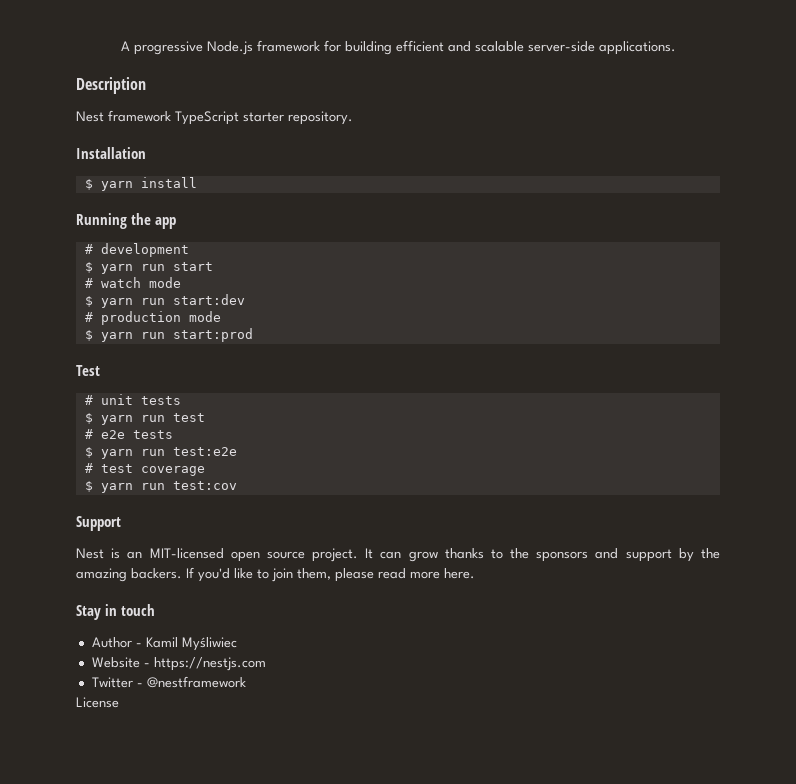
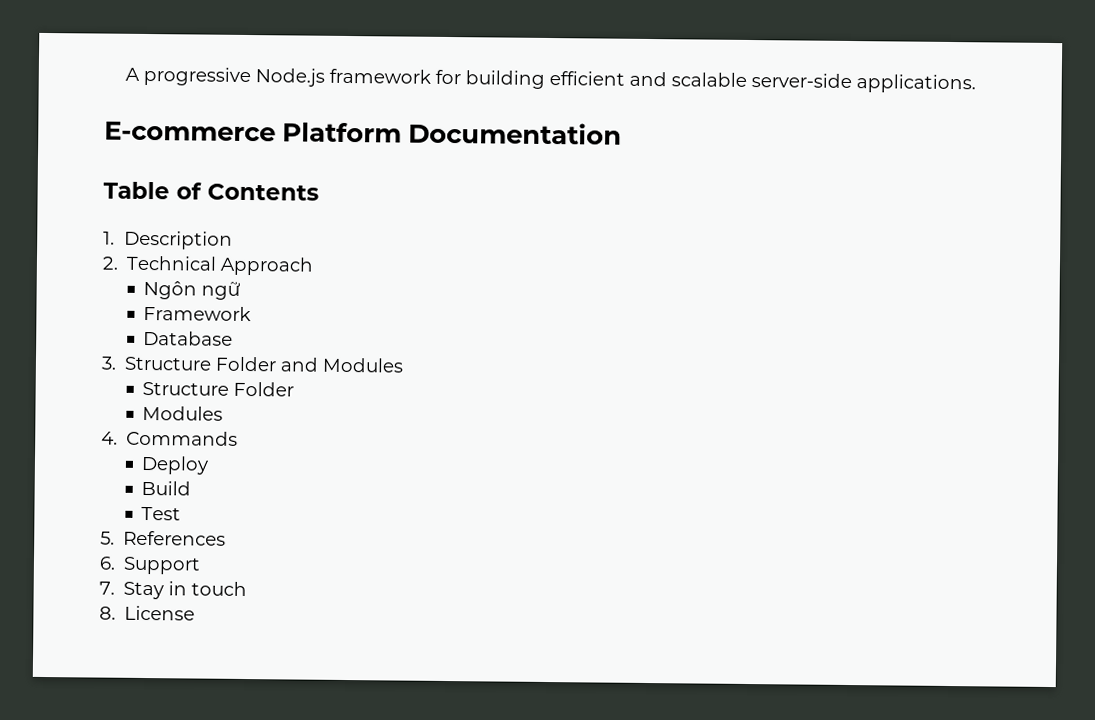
[76,77,146,94] [76,110,353,125] [76,147,146,159] [84,177,197,191] [76,213,177,229] [84,243,189,257] [84,262,213,274] [84,277,181,288] [84,294,245,308] [84,311,221,325] [84,328,253,342] [76,365,100,376] [84,394,181,405] [84,413,205,425] [84,429,173,439] [84,447,237,459] [84,463,205,476] [84,481,237,493] [76,516,121,531] [76,548,720,562] [76,567,475,582] [76,604,156,620] [91,637,237,651] [91,657,266,671] [91,676,246,688] Description // Nest framework TypeScript starter repository. // Installation // $ yarn install // Running the app // # development // $ yarn run start // # watch mode // $ yarn run start:dev // # production mode // $ yarn run start:prod // Test // # unit tests // $ yarn run test // # e2e tests // $ yarn run test:e2e // # test coverage // $ yarn run test:cov // Support // Nest is an MIT-licensed open source project. It can grow thanks to the sponsors and support by the amazing backers. If you'd like to join them, please read more here. // Stay in touch // Author - Kamil Myśliwiec // Website - https://nestjs.com // Twitter - @nestframework // -> [104,121,623,145] [103,181,319,201] [103,230,233,250] [102,255,315,276] [143,280,242,300] [143,305,252,322] [143,330,234,346] [101,356,405,373] [142,381,295,397] [142,405,224,421] [101,430,239,446] [141,455,210,475] [141,480,192,496] [141,506,182,521] [100,530,227,546] [99,556,202,575] [99,581,248,600] [99,606,116,620] E-commerce Platform Documentation // Table of Contents // 1. Description // 2. Technical Approach // Ngôn ngữ // Framework // Database // 3. Structure Folder and Modules // Structure Folder // Modules // 4. Commands // Deploy // Build // Test // 5. References // 6. Support // 7. Stay in touch // 8.

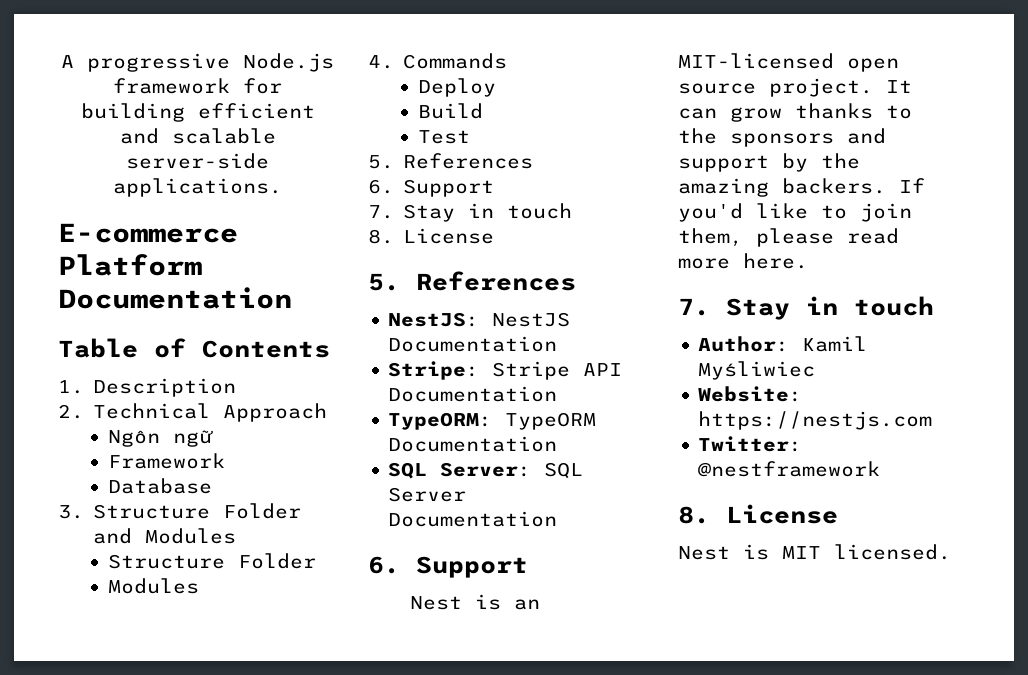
(196, 613) none -> [368,271,576,291] [388,312,571,327] [388,336,558,352] [388,361,623,380] [388,386,558,402] [388,412,597,430] [388,436,558,452] [388,462,584,479] [388,487,467,502] [388,511,558,527] [368,556,528,578] [410,594,541,610] [678,53,899,72] [678,78,912,97] [678,103,912,122] [678,128,886,147] [678,153,860,172] [678,178,925,197] [678,203,912,222] [678,228,899,247] [678,253,808,269] [678,296,934,320] [698,336,868,352] [698,361,816,380] [698,386,803,402] [698,411,933,430] [698,436,803,452] [698,461,881,477] [678,504,838,524] [678,544,951,560] // 5. References // NestJS: NestJS Documentation // Stripe: Stripe API Documentation // TypeORM: TypeORM Documentation // SQL Server: SQL Server Documentation // 6. Support // Nest is an MIT-licensed open source project. It can grow thanks to the sponsors and support by the amazing backers. If you'd like to join them, please read more here. // 7. Stay in touch // Author: Kamil Myśliwiec // Website: https://nestjs.com // Twitter: @nestframework // 8. License // Nest is MIT licensed.

